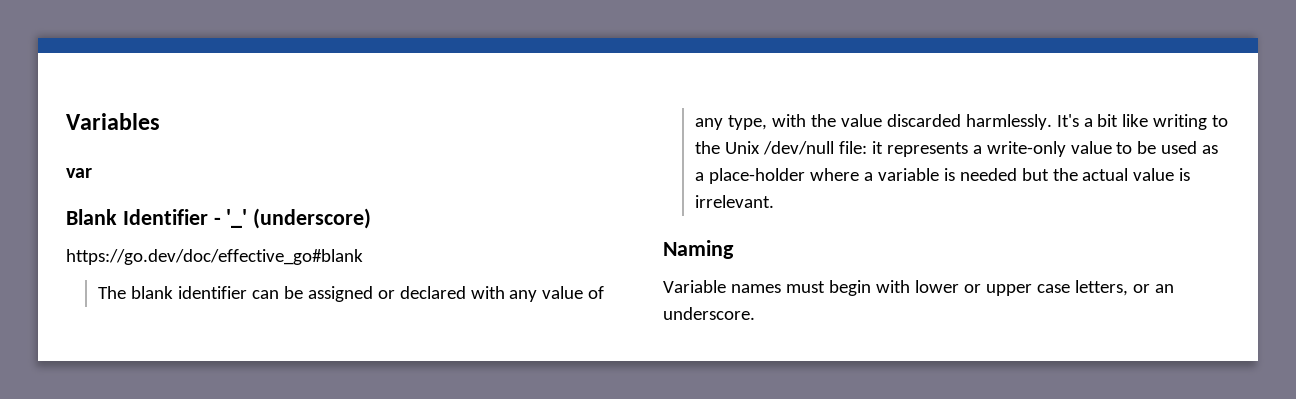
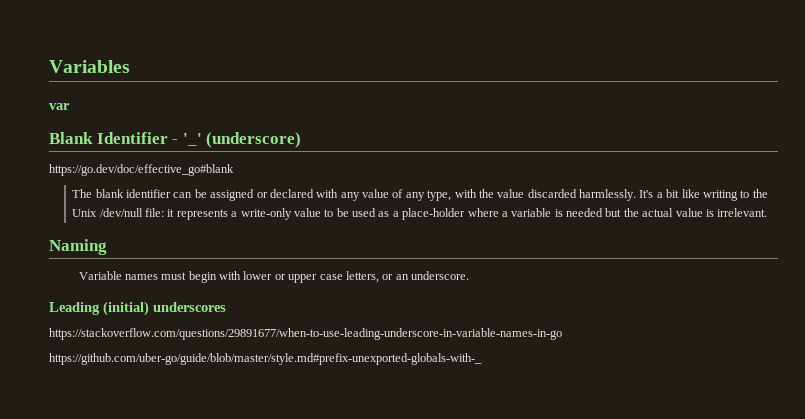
(755, 313) none -> [49,301,226,316] [49,328,562,340] [49,353,482,365] // Leading (initial) underscores // https://stackoverflow.com/questions/29891677/when-to-use-leading-underscore-in-variable-names-in-go // https://github.com/uber-go/guide/blob/master/style.md#prefix-unexported-globals-with-_

